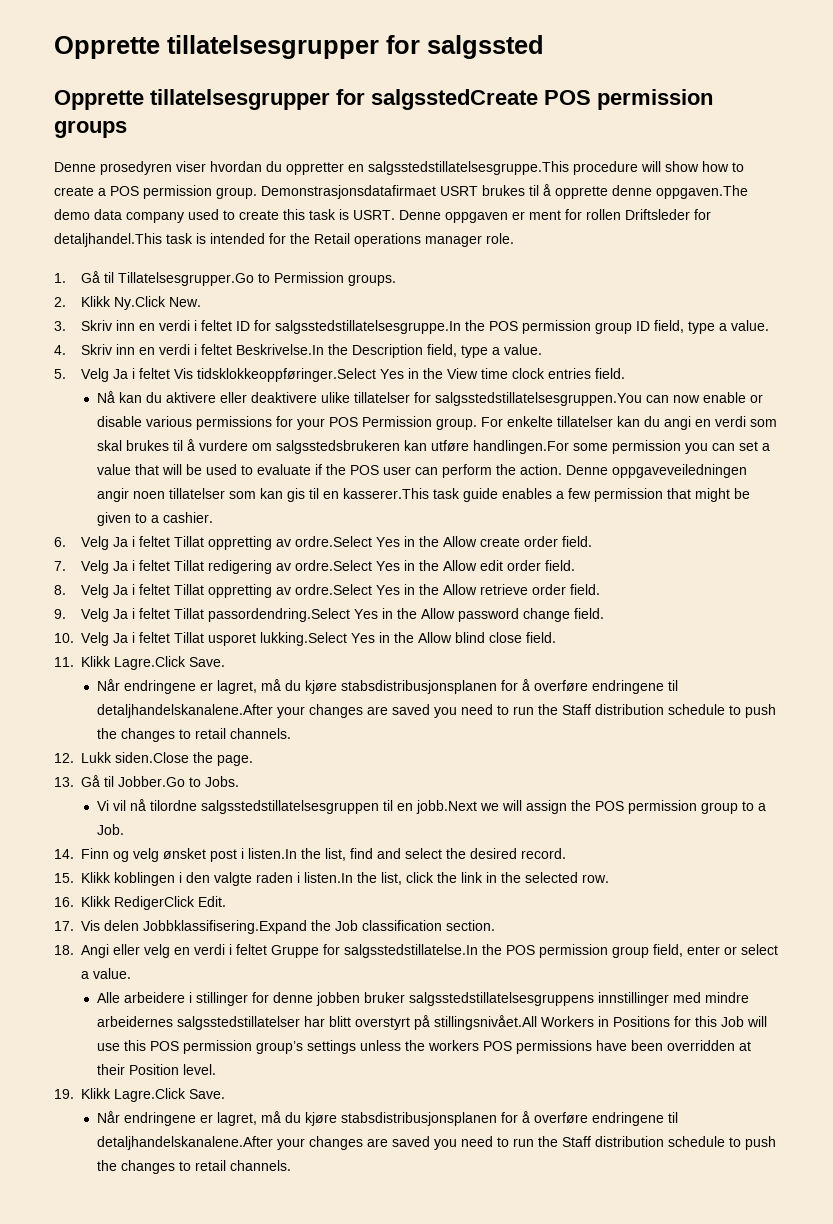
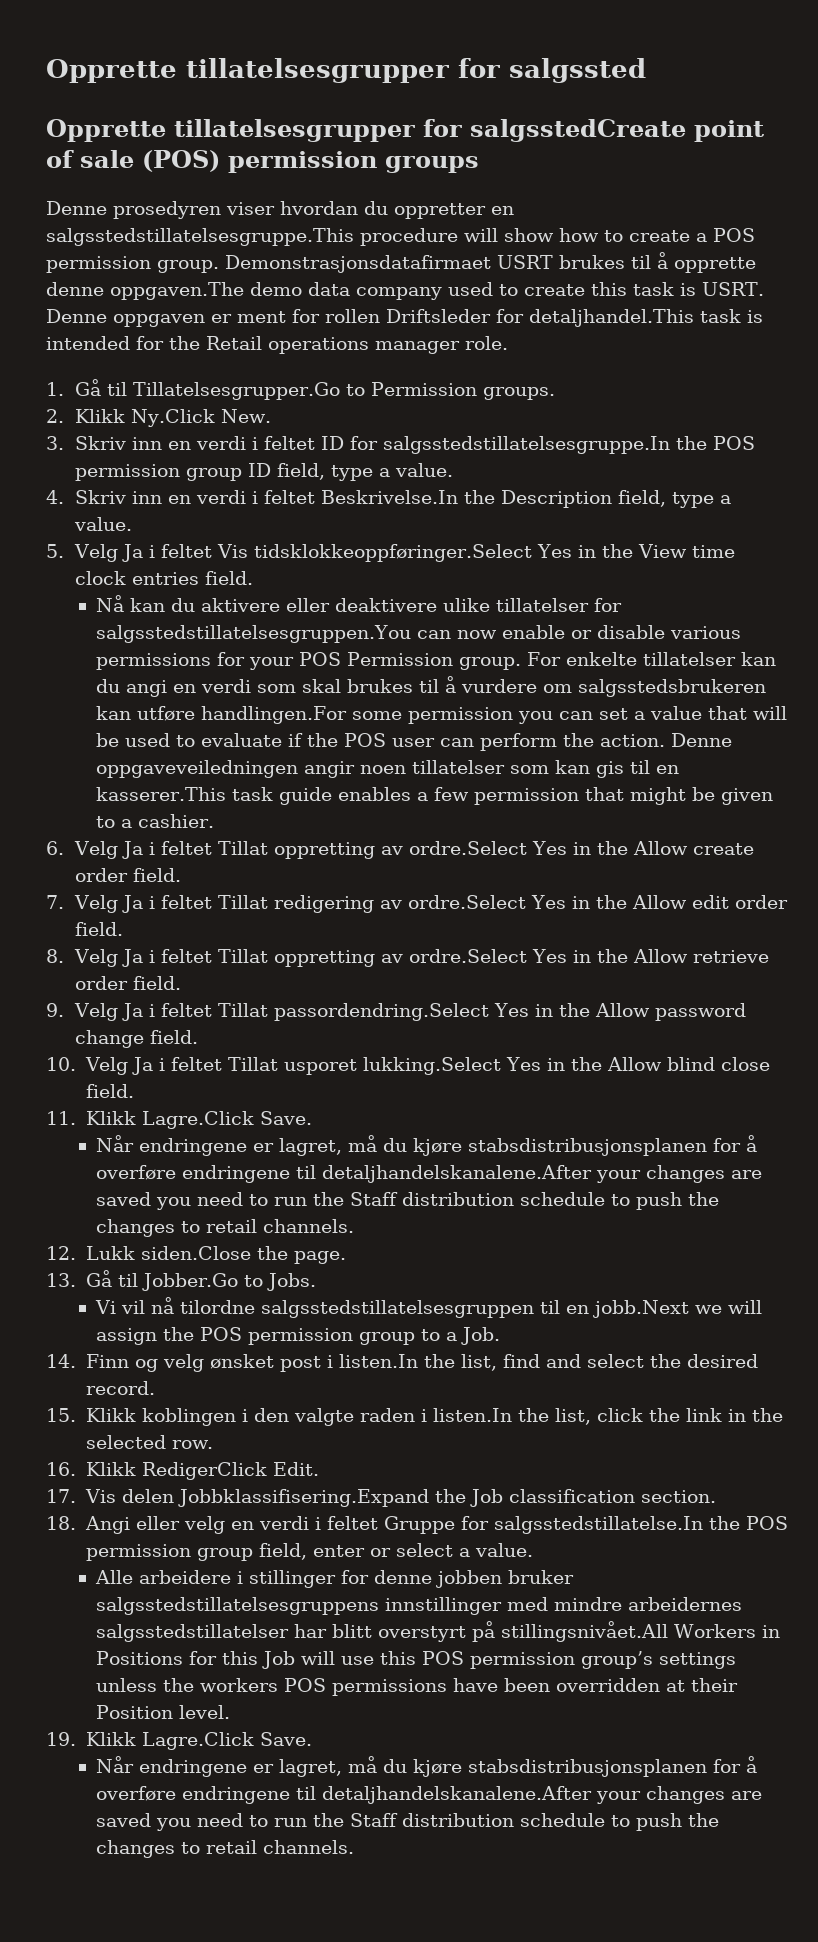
[544,90,591,105] POS -> [694,120,764,142] [46,150,220,172] point of sale (POS)

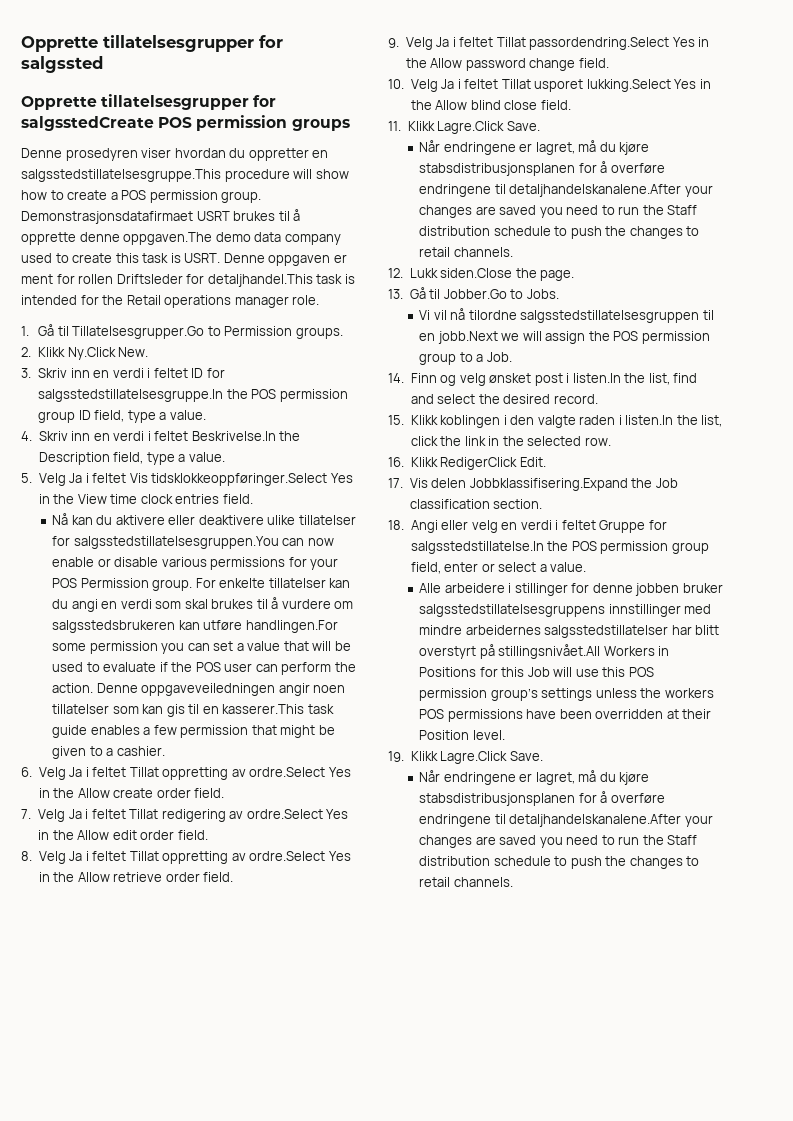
[694,120,764,142] [46,150,220,172] point of sale (POS) -> [158,117,193,128] POS

